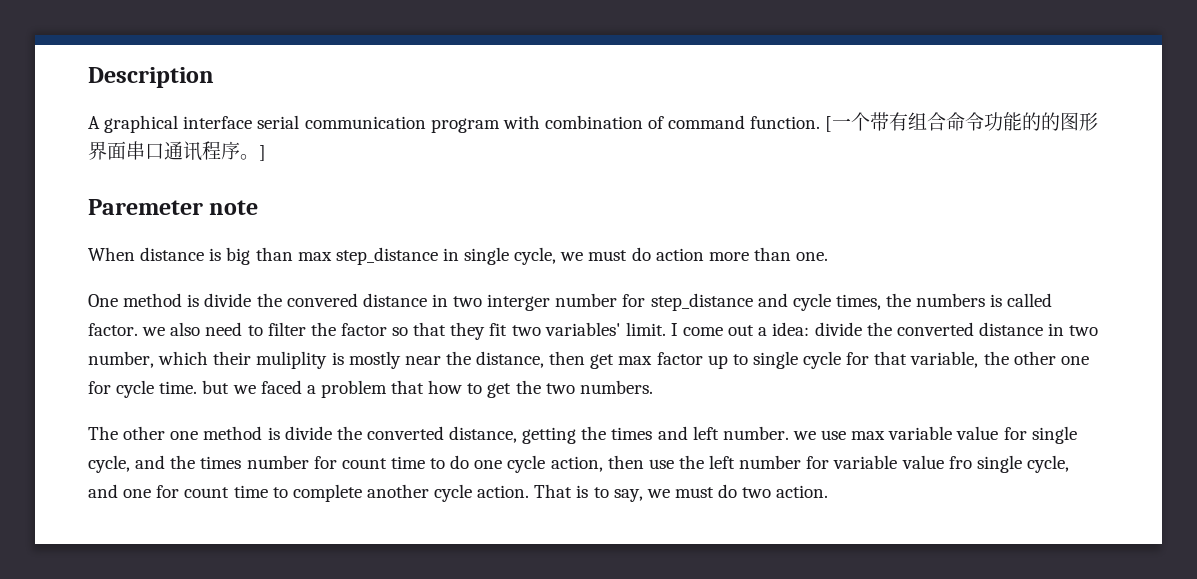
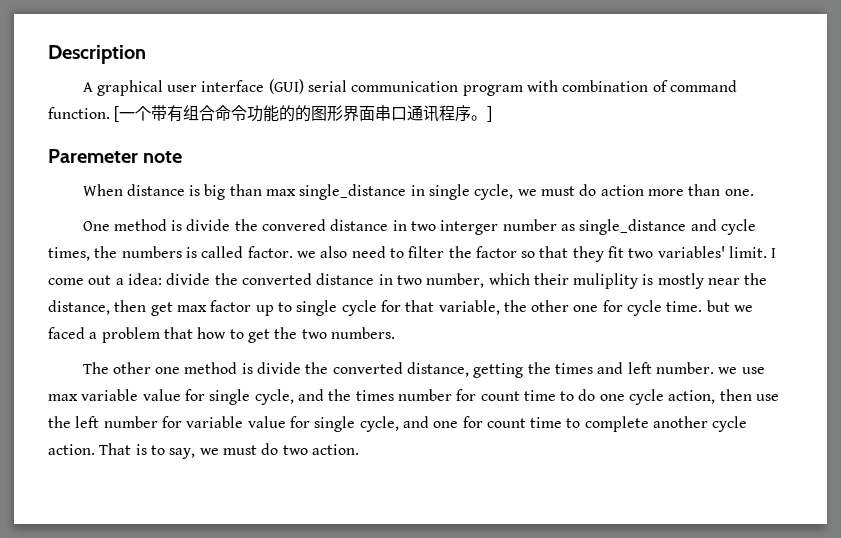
[183,116,253,129] interface -> [167,79,304,94] user interface (GUI)
[335,247,438,265] step_distance -> [299,184,407,200] single_distance
[622,293,753,311] for step_distance -> [561,219,687,235] as single_distance
[948,456,972,469] fro -> [289,416,310,428] for

